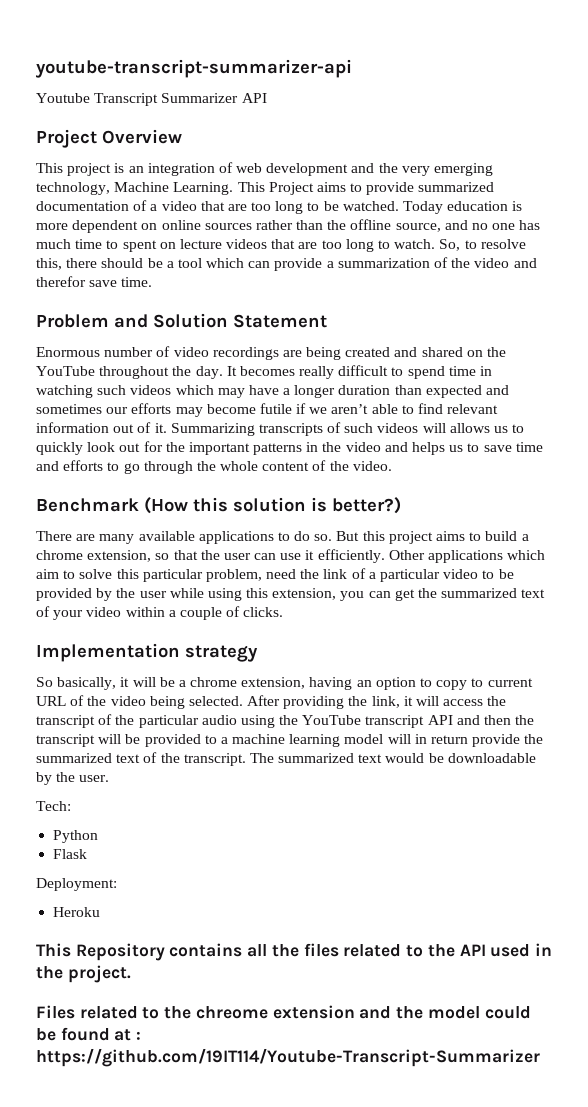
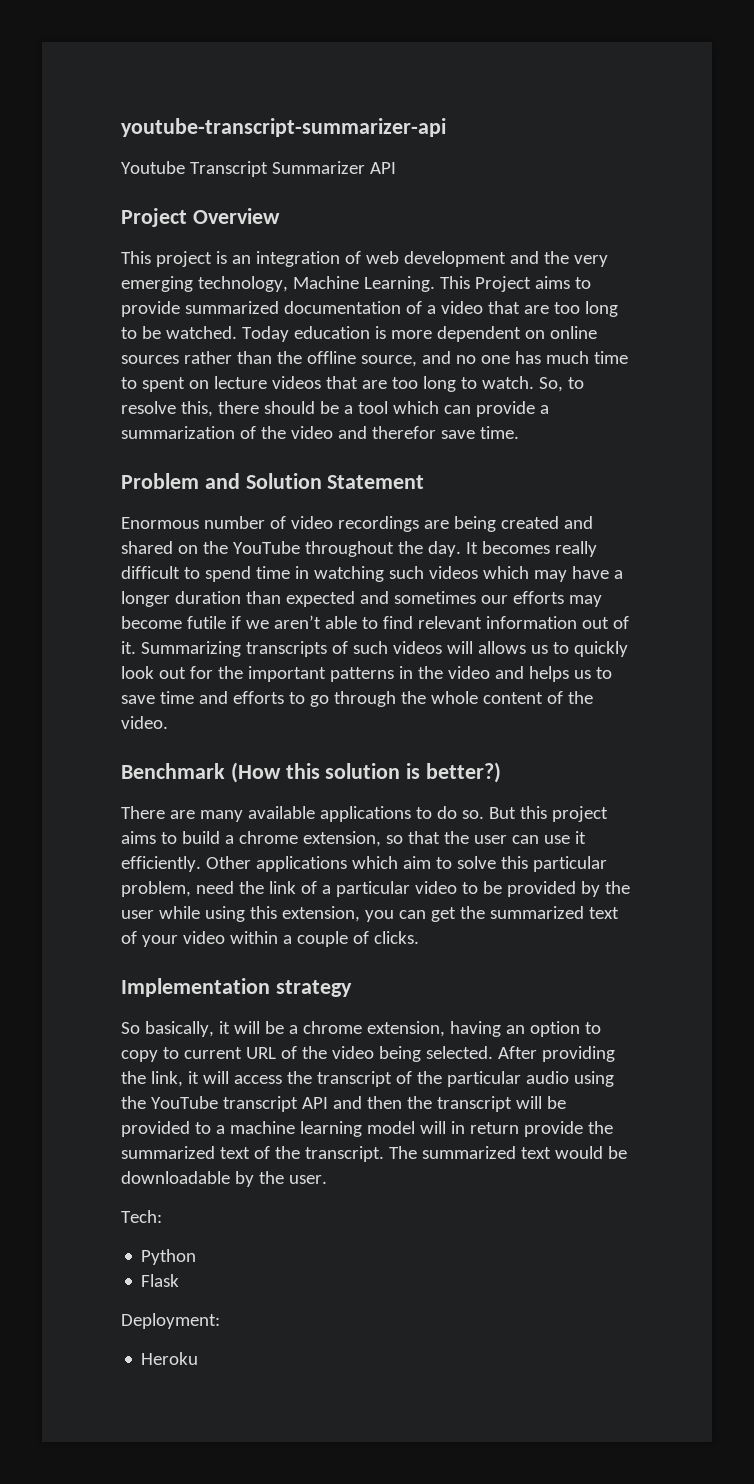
[36,943,552,961] [36,965,131,983] [36,1005,531,1019] [36,1027,142,1041] [36,1048,540,1067] // This Repository contains all the files related to the API used in the project. // Files related to the chreome extension and the model could be found at : https://github.com/19IT114/Youtube-Transcript-Summarizer -> (199, 1358) none

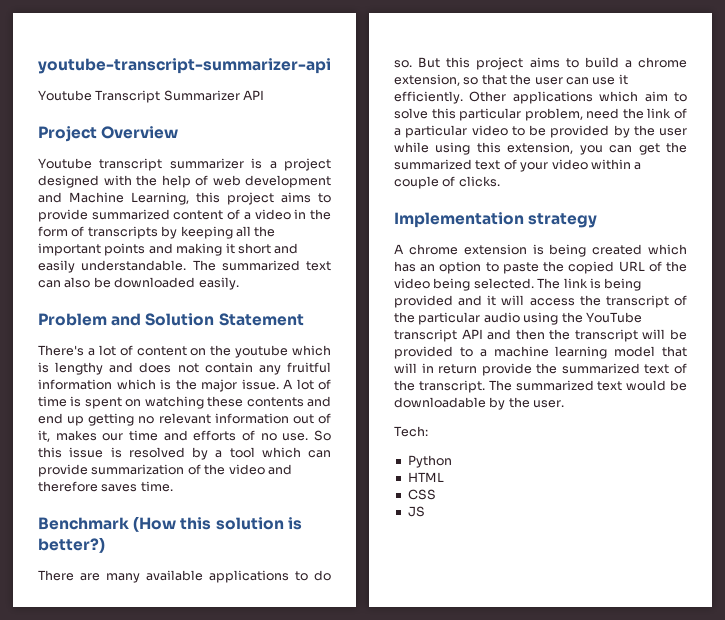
[121,251,608,267] [121,276,531,292] This project is an integration of web development and the very emerging technology, Machine Learning. This Project -> [38,158,331,171] [38,175,331,188] [38,192,274,205] Youtube transcript summarizer is a project designed with the help of web development and Machine Learning, this project
[283,301,401,314] documentation -> [173,210,224,220] content
[487,301,618,317] [121,326,597,342] [121,351,628,367] [121,376,584,392] [121,401,549,417] [121,426,519,439] [121,473,425,489] [121,516,593,532] [121,541,597,557] [121,566,623,582] [121,591,602,607] [121,615,629,629] [121,641,628,657] [121,666,612,682] [121,691,593,707] [121,716,168,729] that are too long to be watched. Today education is more dependent on online sources rather than the offline source, and no one has much time to spent on lecture videos that are too long to watch. So, to resolve this, there should be a tool which can provide a summarization of the video and therefor save time. // Problem and Solution Statement // Enormous number of video recordings are being created and shared on the YouTube throughout the day. It becomes really difficult to spend time in watching such videos which may have a longer duration than expected and sometimes our efforts may become futile if we aren’t able to find relevant information out of it. Summarizing transcripts of such videos will allows us to quickly look out for the important patterns in the video and helps us to save time and efforts to go through the whole content of the video. -> [294,209,332,220] [38,226,276,239] [38,243,299,256] [38,260,331,273] [38,277,239,290] [38,313,304,326] [38,345,331,358] [38,362,331,375] [38,379,331,392] [38,396,331,409] [38,413,331,426] [38,430,331,442] [38,447,331,460] [38,464,292,477] [38,481,173,492] in the form of transcripts by keeping all the important points and making it short and easily understandable. The summarized text can also be downloaded easily. // Problem and Solution Statement // There's a lot of content on the youtube which is lengthy and does not contain any fruitful information which is the major issue. A lot of time is spent on watching these contents and end up getting no relevant information out of it, makes our time and efforts of no use. So this issue is resolved by a tool which can provide summarization of the video and therefore saves time.
[121,1021,601,1037] [121,1047,242,1062] So basically, it will be a chrome extension, having an option to copy to current -> [394,244,687,257] [394,261,615,274] A chrome extension is being created which has an option to paste the copied
[497,1046,615,1062] [121,1071,183,1087] After providing the link, -> [537,278,642,291] [394,295,483,308] The link is being provided and
(415, 1127) none -> [662,346,687,357] that
[141,1274,180,1287] [121,1313,220,1329] [141,1352,199,1365] Flask // Deployment: // Heroku -> [407,472,444,482] [407,489,436,500] [407,506,425,517] HTML // CSS // JS

